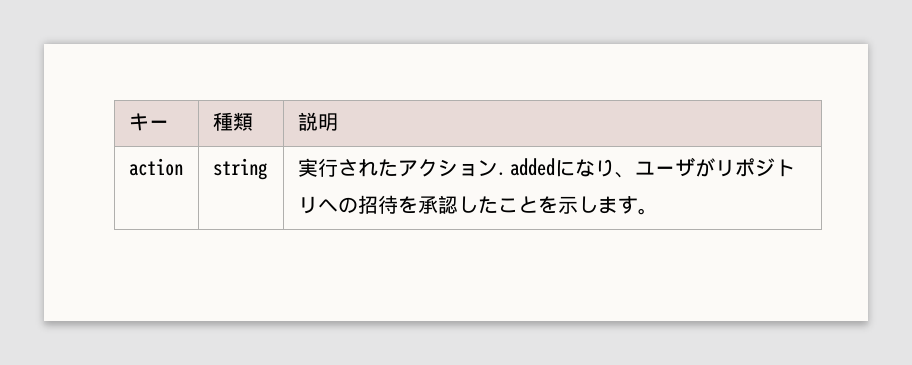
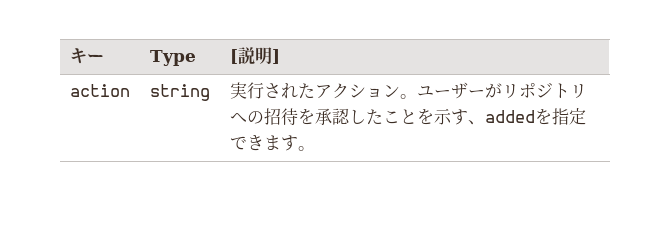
[212,112,253,131] 種類 | -> [149,50,196,66] [229,49,238,64] Type | [
(338, 122) none -> [271,49,280,64] ]
[497,157,695,178] . addedになり、ユーザ -> [399,82,485,99] 。ユーザー
[577,196,598,213] し -> [450,108,586,125] [229,135,264,151] す、addedを指定でき

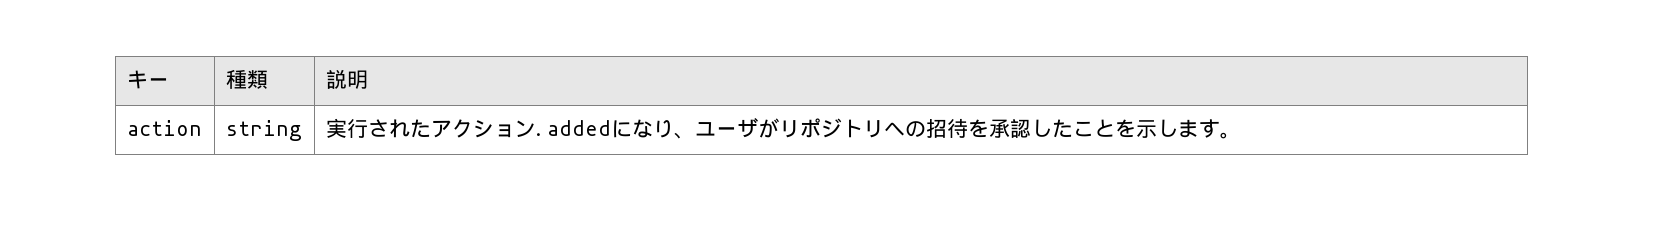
[149,50,196,66] [229,49,238,64] Type | [ -> [225,69,268,89] 種類 |
[271,49,280,64] ] -> (368, 79) none
[399,82,485,99] 。ユーザー -> [535,118,758,139] . addedになり、ユーザ
[450,108,586,125] [229,135,264,151] す、addedを指定でき -> [1156,119,1178,137] し

